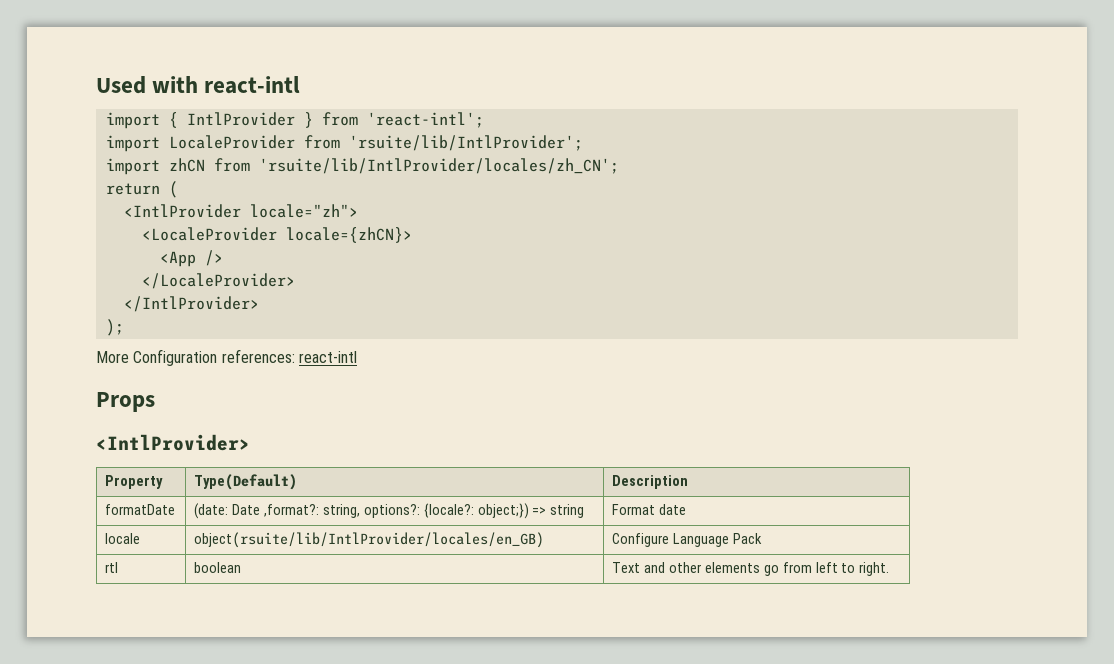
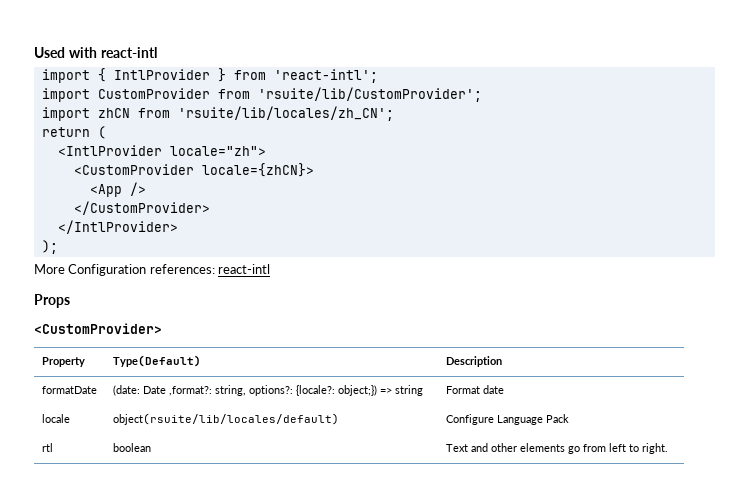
[168,135,583,151] LocaleProvider from 'rsuite/lib/IntlProvider'; -> [97,87,482,102] CustomProvider from 'rsuite/lib/CustomProvider';
[258,158,619,174] 'rsuite/lib/IntlProvider/locales/zh_CN'; -> [177,106,394,121] 'rsuite/lib/locales/zh_CN';
[141,227,277,241] <LocaleProvider -> [73,164,194,175] <CustomProvider
[141,273,295,289] </LocaleProvider> -> [73,201,210,215] </CustomProvider>
[96,434,250,451] <IntlProvider> -> [34,323,162,334] <CustomProvider>
[194,532,545,548] object(rsuite/lib/IntlProvider/locales/en_GB) -> [112,413,339,425] object(rsuite/lib/locales/default)

